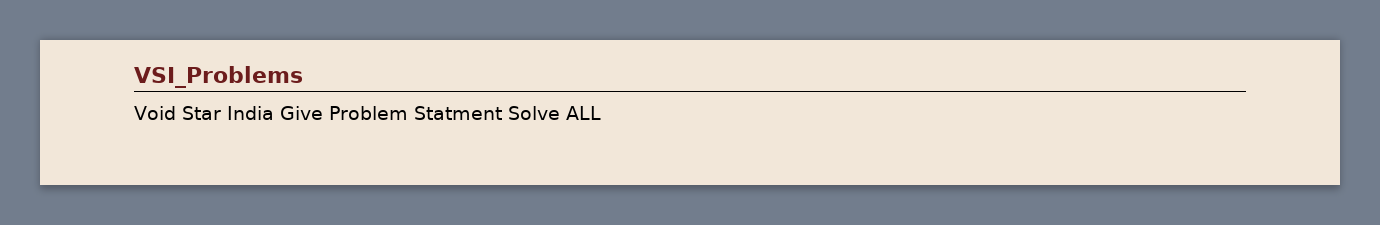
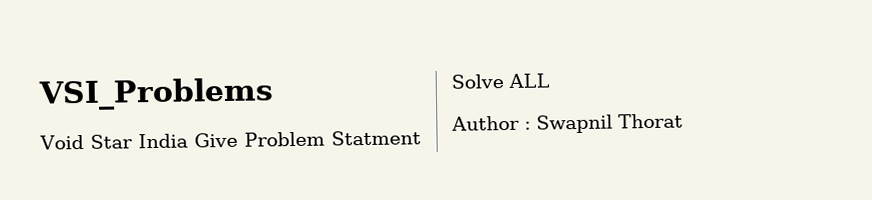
(601, 113) none -> [451,113,683,134] // Author : Swapnil Thorat

